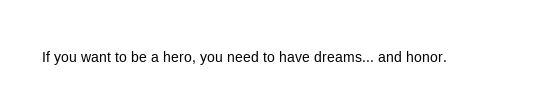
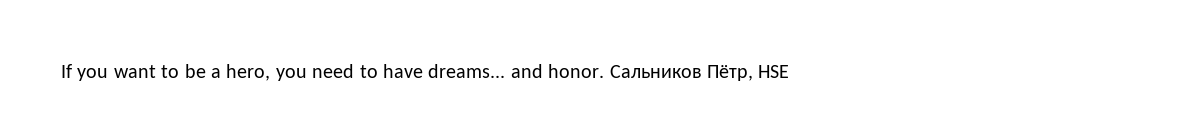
(447, 56) none -> [609,65,790,81] Сальников Пётр, HSE

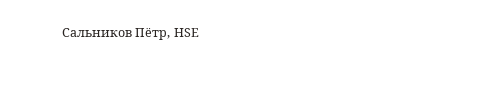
[61,64,605,81] If you want to be a hero, you need to have dreams... and honor. -> (62, 32) none

